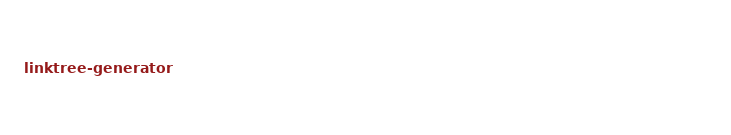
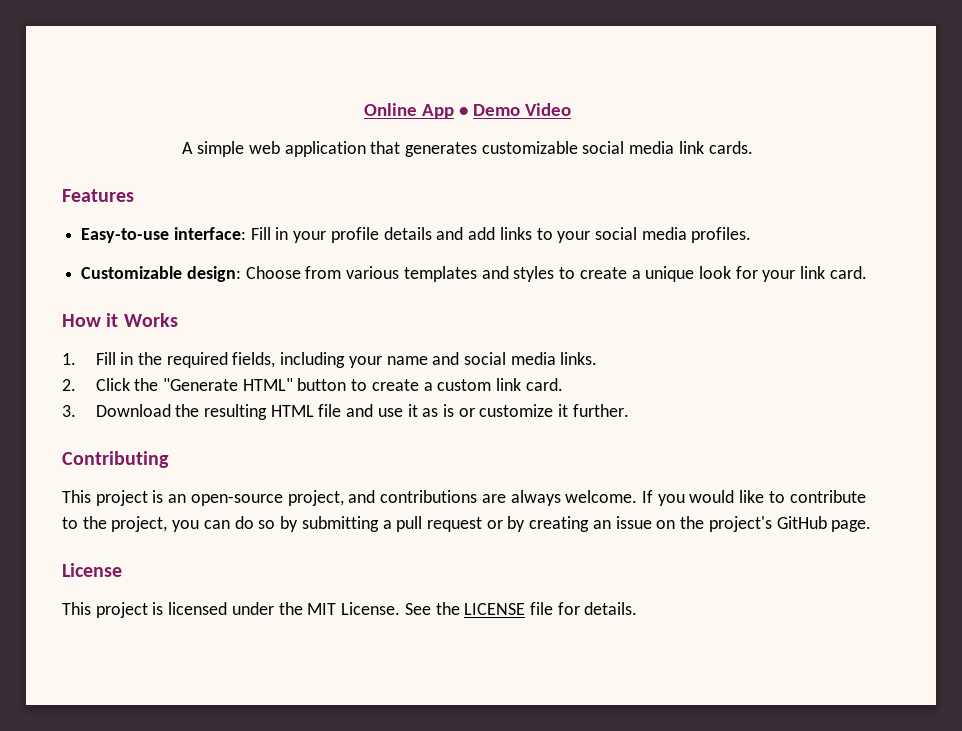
[24,62,173,76] linktree-generator -> [364,103,571,119] [182,141,753,157] [62,189,134,202] [81,227,752,243] [81,266,867,282] [62,313,178,327] [62,352,598,368] [62,378,563,391] [62,404,629,420] [62,451,169,468] [62,490,866,506] [62,516,872,532] [62,563,122,577] [62,602,638,618] Online App • Demo Video // A simple web application that generates customizable social media link cards. // Features // Easy-to-use interface: Fill in your profile details and add links to your social media profiles. // Customizable design: Choose from various templates and styles to create a unique look for your link card. // How it Works // 1. Fill in the required fields, including your name and social media links. // 2. Click the "Generate HTML" button to create a custom link card. // 3. Download the resulting HTML file and use it as is or customize it further. // Contributing // This project is an open-source project, and contributions are always welcome. If you would like to contribute to the project, you can do so by submitting a pull request or by creating an issue on the project's GitHub page. // License // This project is licensed under the MIT License. See the LICENSE file for details.

